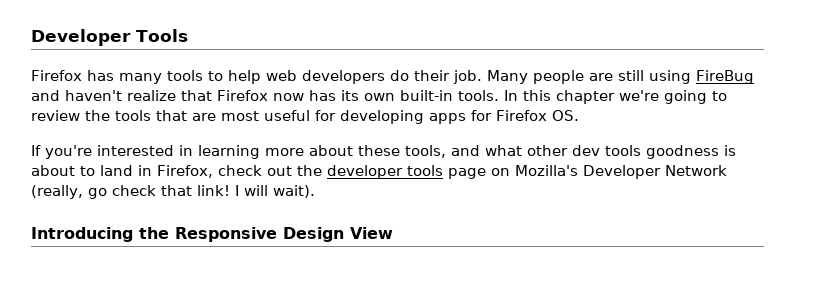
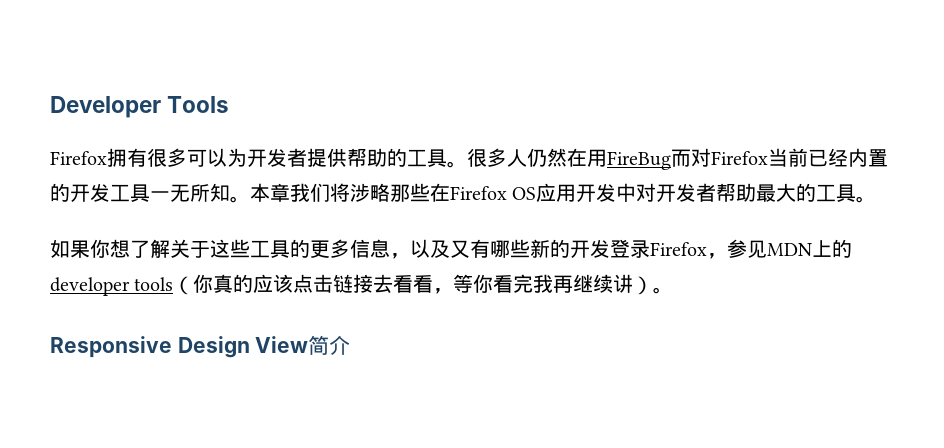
[86,70,754,84] [31,90,727,104] [31,110,579,124] [31,145,736,159] [31,165,727,179] [31,185,315,199] [31,227,169,242] has many tools to help web developers do their job. Many people are still using FireBug and haven't realize that Firefox now has its own built-in tools. In this chapter we're going to review the tools that are most useful for developing apps for Firefox OS. // If you're interested in learning more about these tools, and what other dev tools goodness is about to land in Firefox, check out the developer tools page on Mozilla's Developer Network (really, go check that link! I will wait). // Introducing the -> [107,148,888,170] [50,183,877,203] [50,239,852,259] [50,274,674,296] 拥有很多可以为开发者提供帮助的工具。很多人仍然在用FireBug而对Firefox当前已经内置的开发工具一无所知。本章我们将涉略那些在Firefox OS应用开发中对开发者帮助最大的工具。 // 如果你想了解关于这些工具的更多信息，以及又有哪些新的开发登录Firefox，参见MDN上的developer tools（你真的应该点击链接去看看，等你看完我再继续讲）。 //
(393, 233) none -> [308,335,351,355] 简介

